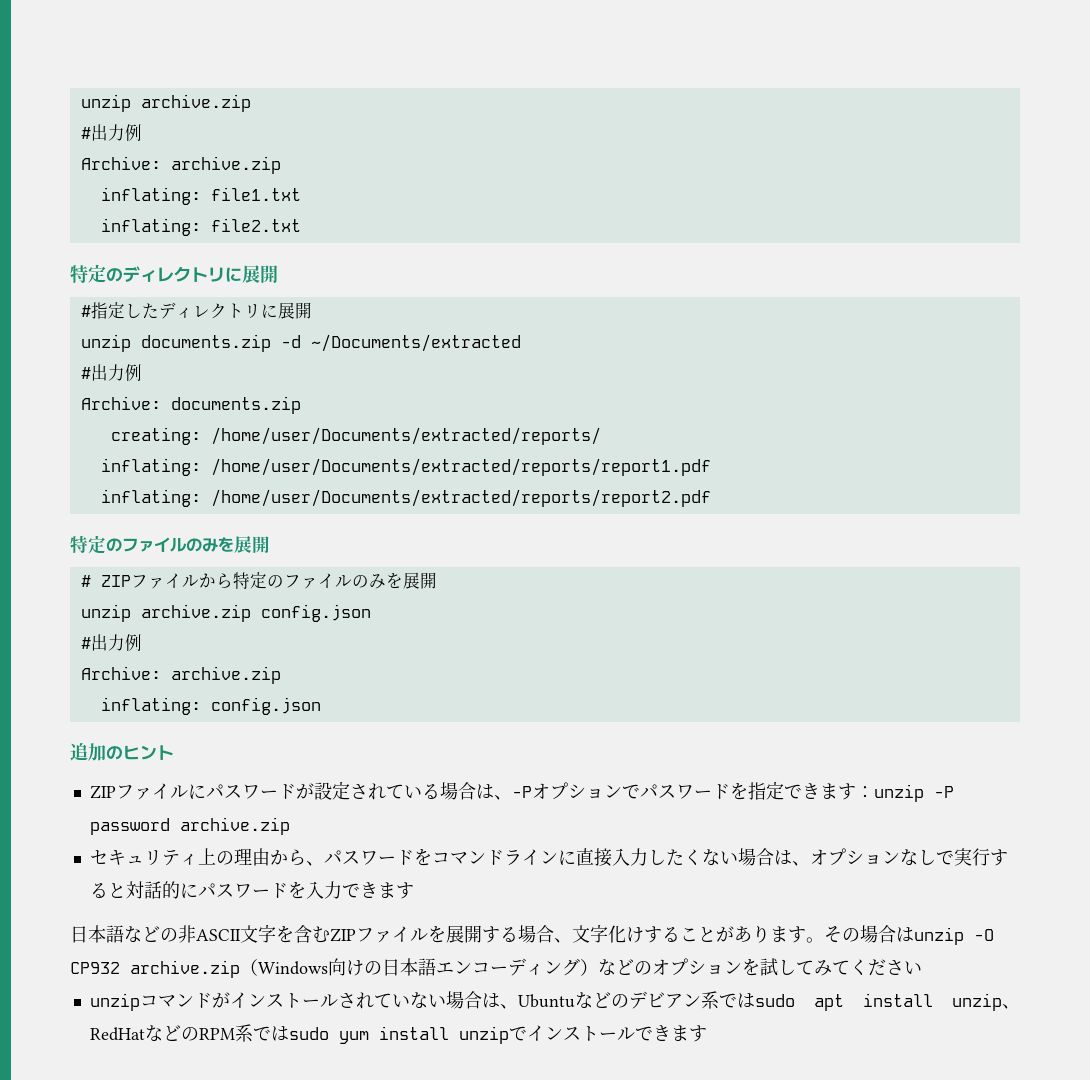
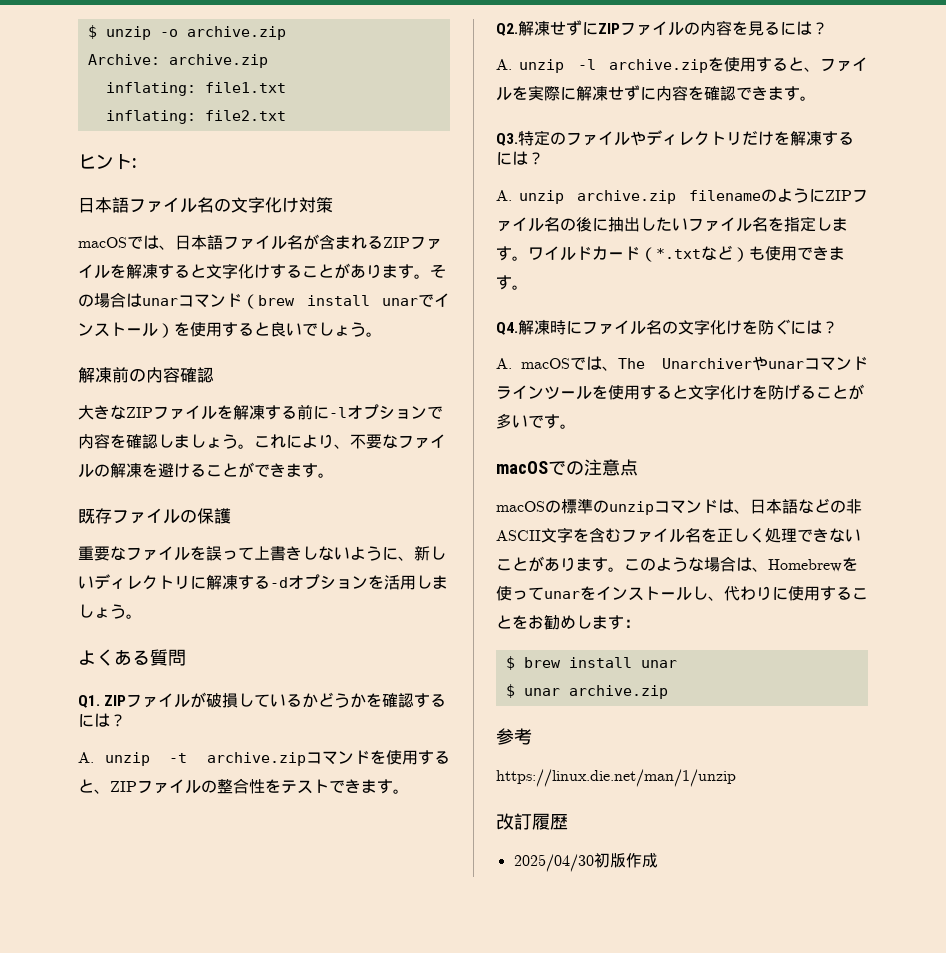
[80,94,251,112] [80,124,142,141] unzip archive.zip // #出力例 -> [87,25,286,40] $ unzip -o archive.zip
[70,264,278,283] [80,302,312,319] [80,334,521,352] [80,364,142,381] [80,396,301,414] [110,427,601,445] [100,458,711,476] [100,489,711,507] [70,535,270,554] [80,572,437,590] [80,604,371,622] [80,634,142,651] [80,666,281,684] [100,697,321,715] [70,743,174,761] [89,781,954,802] [89,817,290,835] [89,848,1008,867] [89,881,414,899] [70,924,572,943] 特定のディレクトリに展開 // #指定したディレクトリに展開 // unzip documents.zip -d ~/Documents/extracted // #出力例 // Archive: documents.zip // creating: /home/user/Documents/extracted/reports/ // inflating: /home/user/Documents/extracted/reports/report1.pdf // inflating: /home/user/Documents/extracted/reports/report2.pdf // 特定のファイルのみを展開 // # ZIPファイルから特定のファイルのみを展開 // unzip archive.zip config.json // #出力例 // Archive: archive.zip // inflating: config.json // 追加のヒント // ZIPファイルにパスワードが設定されている場合は、-Pオプションでパスワードを指定できます：unzip -P password archive.zip // セキュリティ上の理由から、パスワードをコマンドラインに直接入力したくない場合は、オプションなしで実行すると対話的にパスワードを入力できます // 日本語などの非ASCII文字を含むZIPファイルを展開する場合、 -> [78,154,136,170] [78,197,333,213] [78,234,442,250] [78,263,206,279] ヒント: // 日本語ファイル名の文字化け対策 // macOSでは、日本語ファイル名が含まれるZIPファイルを解凍すると
[914,927,994,945] [70,958,922,978] [89,991,1021,1011] [89,1024,707,1044] unzip -O CP932 archive.zip（Windows向けの日本語エンコーディング）などのオプションを試してみてください // unzipコマンドがインストールされていない場合は、Ubuntuなどのデビアン系ではsudo apt install unzip、RedHatなどのRPM系ではsudo yum install unzipでインストールできます -> [142,293,450,309] [78,322,382,338] [78,367,214,383] [78,404,443,420] [78,433,446,449] [78,462,334,478] [78,508,231,524] [78,545,446,561] [78,574,448,590] [78,604,142,619] [78,649,186,666] [78,692,447,708] [78,713,126,727] [78,750,450,766] [78,778,409,794] [496,20,828,36] [496,57,868,73] [496,85,816,101] [496,130,854,146] [496,151,544,165] [496,188,868,204] [496,216,848,232] [496,245,845,262] [496,275,528,290] [496,319,838,335] [496,356,868,371] [496,384,864,400] [496,413,576,429] [496,459,638,476] [496,498,862,515] [496,527,861,543] [496,556,858,572] [496,586,868,601] [496,615,640,630] [505,656,677,670] [505,684,668,699] [496,728,532,745] [496,769,736,787] [496,813,568,830] [513,853,658,872] unarコマンド（brew install unarでインストール）を使用すると良いでしょう。 // 解凍前の内容確認 // 大きなZIPファイルを解凍する前に-lオプションで内容を確認しましょう。これにより、不要なファイルの解凍を避けることができます。 // 既存ファイルの保護 // 重要なファイルを誤って上書きしないように、新しいディレクトリに解凍する-dオプションを活用しましょう。 // よくある質問 // Q1. ZIPファイルが破損しているかどうかを確認するには？ // A. unzip -t archive.zipコマンドを使用すると、ZIPファイルの整合性をテストできます。 // Q2.解凍せずにZIPファイルの内容を見るには？ // A. unzip -l archive.zipを使用すると、ファイルを実際に解凍せずに内容を確認できます。 // Q3.特定のファイルやディレクトリだけを解凍するには？ // A. unzip archive.zip filenameのようにZIPファイル名の後に抽出したいファイル名を指定します。ワイルドカード（*.txtなど）も使用できます。 // Q4.解凍時にファイル名の文字化けを防ぐには？ // A. macOSでは、The Unarchiverやunarコマンドラインツールを使用すると文字化けを防げることが多いです。 // macOSでの注意点 // macOSの標準のunzipコマンドは、日本語などの非ASCII文字を含むファイル名を正しく処理できないことがあります。このような場合は、Homebrewを使ってunarをインストールし、代わりに使用することをお勧めします： // $ brew install unar // $ unar archive.zip // 参考 // https://linux.die.net/man/1/unzip // 改訂履歴 // 2025/04/30初版作成

